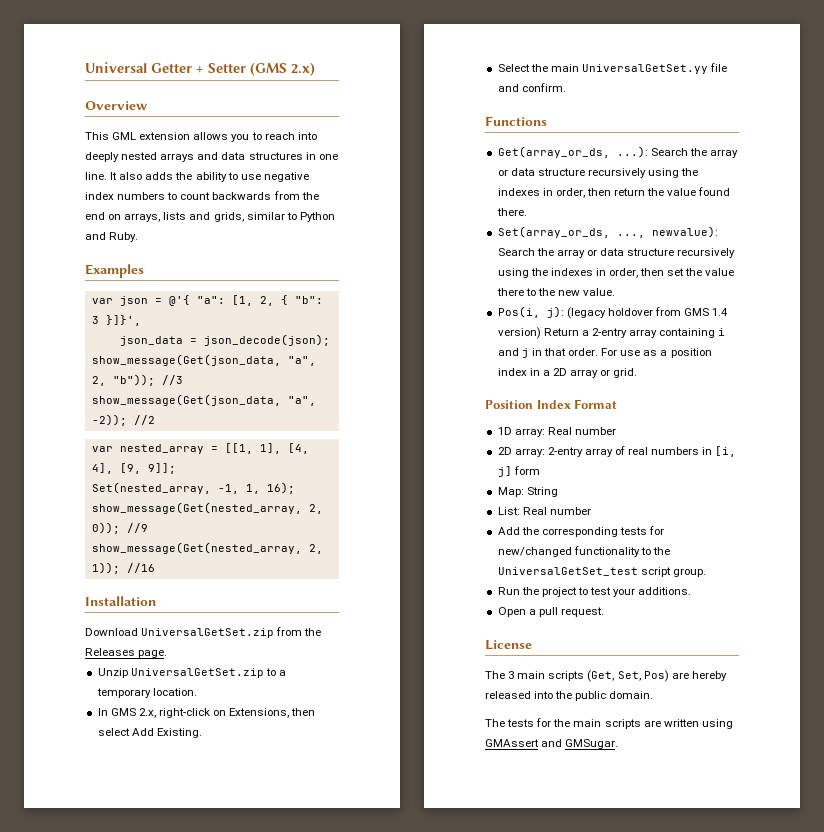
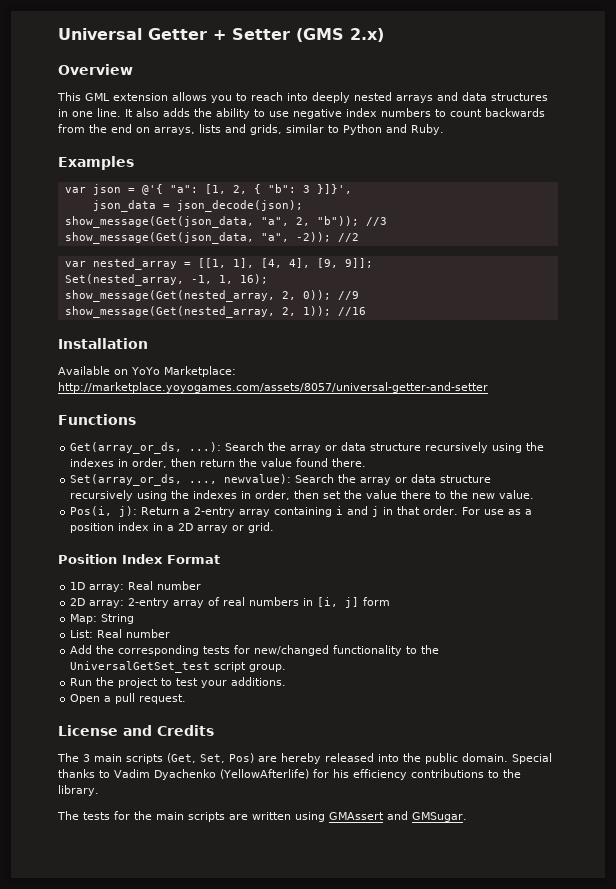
[85,627,322,638] [85,648,168,658] [97,668,286,678] [96,688,197,698] [97,708,316,718] [97,728,202,738] [497,63,728,74] [497,83,566,92] Download UniversalGetSet.zip from the Releases page. // Unzip UniversalGetSet.zip to a temporary location. // In GMS 2.x, right-click on Extensions, then select Add Existing. // Select the main UniversalGetSet.yy file and confirm. -> [58,366,236,377] [58,382,488,393] Available on YoYo Marketplace: http://marketplace.yoyogames.com/assets/8057/universal-getter-and-setter
[566,307,729,319] [497,327,541,339] (legacy holdover from GMS 1.4 version) -> (138, 511) none
(532, 645) none -> [123,725,214,736] and Credits
(654, 695) none -> [512,753,552,764] [58,769,521,780] [58,785,99,796] Special thanks to Vadim Dyachenko (YellowAfterlife) for his efficiency contributions to the library.

